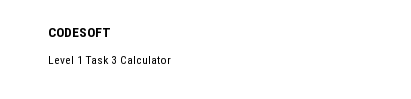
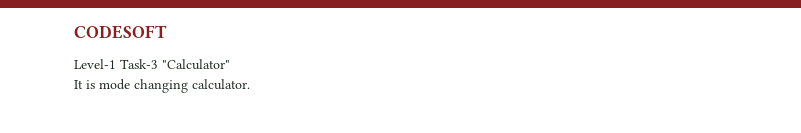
[48,56,172,64] Level 1 Task 3 Calculator -> [74,59,230,70] [74,79,250,93] Level-1 Task-3 "Calculator" // It is mode changing calculator.

